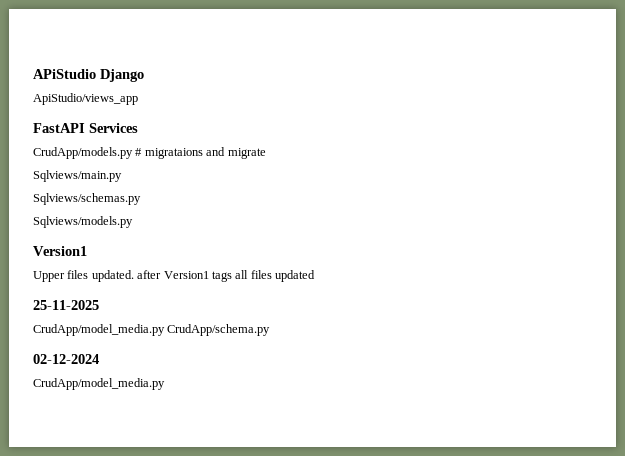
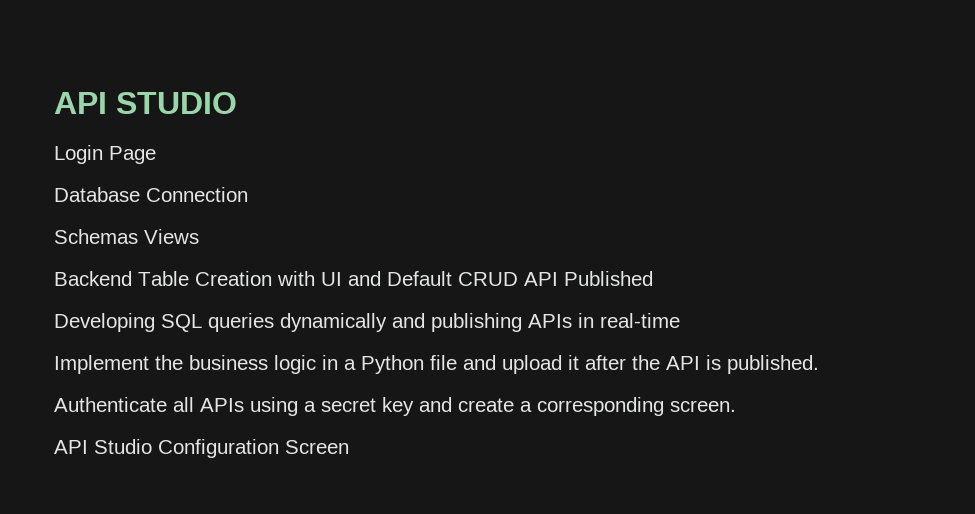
[33,69,144,82] [33,93,138,105] [33,123,138,133] [33,147,266,159] [33,170,122,182] [33,193,141,205] [33,216,133,228] [33,246,87,256] [33,270,315,282] [33,300,99,310] [33,324,271,336] [33,354,99,364] [33,378,165,390] APiStudio Django // ApiStudio/views_app // FastAPI Services // CrudApp/models.py # migrataions and migrate // Sqlviews/main.py // Sqlviews/schemas.py // Sqlviews/models.py // Version1 // Upper files updated. after Version1 tags all files updated // 25-11-2025 // CrudApp/model_media.py CrudApp/schema.py // 02-12-2024 // CrudApp/model_media.py -> [54,92,237,114] [54,145,156,164] [54,187,248,202] [54,229,199,244] [54,271,653,286] [54,313,680,332] [54,355,819,374] [54,397,736,416] [54,439,349,458] API STUDIO // Login Page // Database Connection // Schemas Views // Backend Table Creation with UI and Default CRUD API Published // Developing SQL queries dynamically and publishing APIs in real-time // Implement the business logic in a Python file and upload it after the API is published. // Authenticate all APIs using a secret key and create a corresponding screen. // API Studio Configuration Screen

